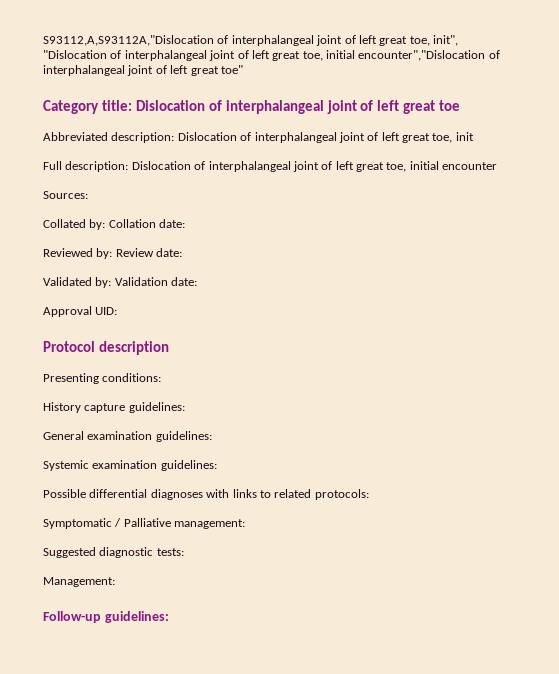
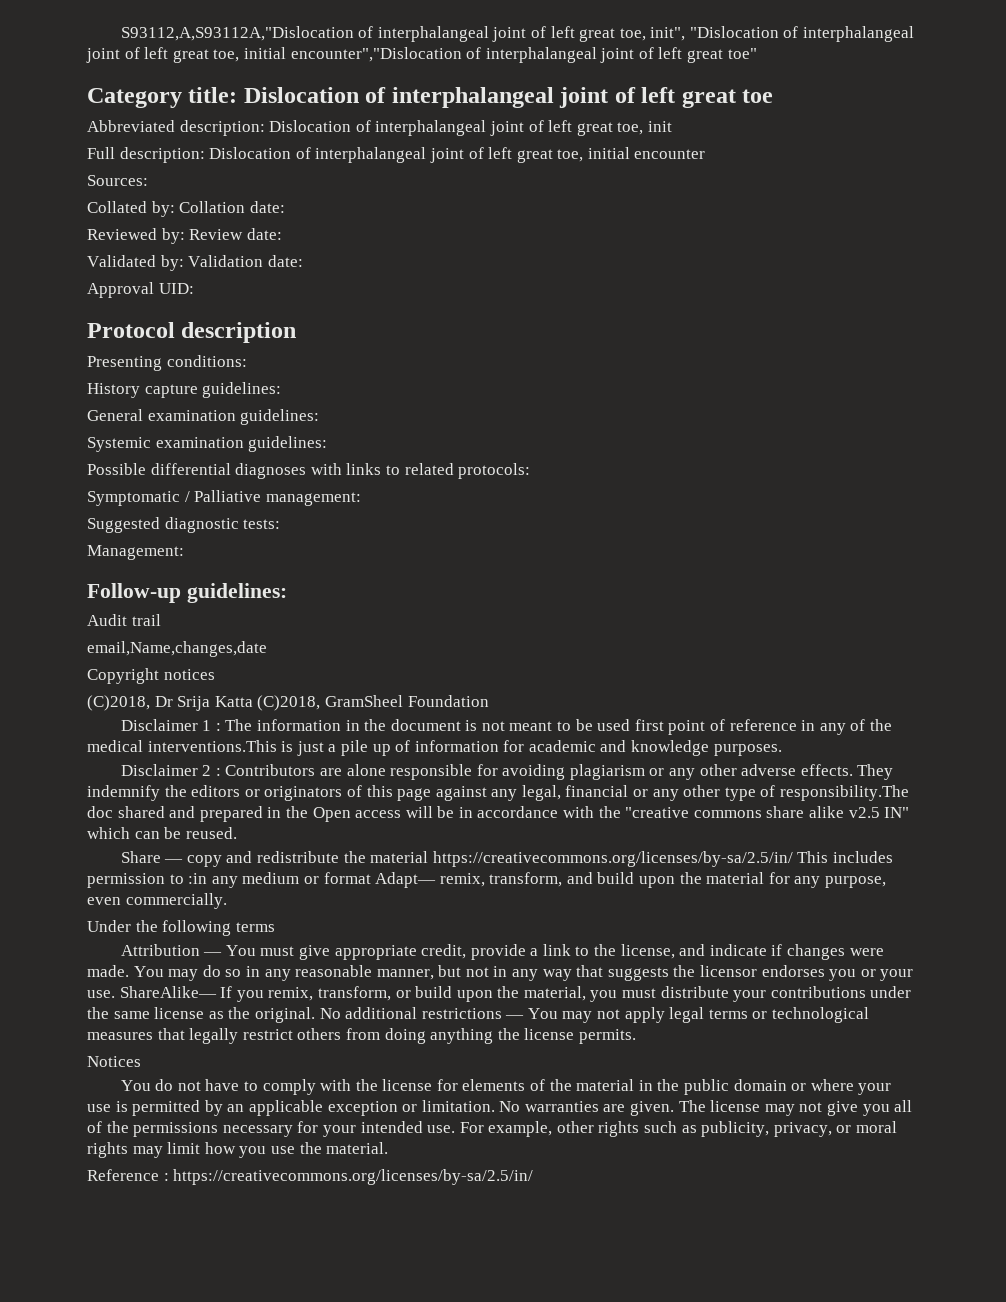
(169, 617) none -> [87,614,161,626] [87,641,267,657] [87,668,215,684] [87,695,489,711] [120,719,892,735] [87,740,782,756] [120,764,894,780] [87,785,910,801] [87,806,910,822] [87,827,237,839] [120,851,893,867] [87,872,887,888] [87,893,227,909] [87,920,275,936] [120,944,884,960] [87,965,914,981] [87,986,912,1002] [87,1007,870,1023] [87,1028,636,1044] [87,1056,141,1067] [120,1079,892,1095] [87,1100,913,1116] [87,1121,898,1137] [87,1142,389,1158] [87,1169,534,1185] // Audit trail // email,Name,changes,date // Copyright notices // (C)2018, Dr Srija Katta (C)2018, GramSheel Foundation // Disclaimer 1 : The information in the document is not meant to be used first point of reference in any of the medical interventions.This is just a pile up of information for academic and knowledge purposes. // Disclaimer 2 : Contributors are alone responsible for avoiding plagiarism or any other adverse effects. They indemnify the editors or originators of this page against any legal, financial or any other type of responsibility.The doc shared and prepared in the Open access will be in accordance with the "creative commons share alike v2.5 IN" which can be reused. // Share — copy and redistribute the material https://creativecommons.org/licenses/by-sa/2.5/in/ This includes permission to :in any medium or format Adapt— remix, transform, and build upon the material for any purpose, even commercially. // Under the following terms // Attribution — You must give appropriate credit, provide a link to the license, and indicate if changes were made. You may do so in any reasonable manner, but not in any way that suggests the licensor endorses you or your use. ShareAlike— If you remix, transform, or build upon the material, you must distribute your contributions under the same license as the original. No additional restrictions — You may not apply legal terms or technological measures that legally restrict others from doing anything the license permits. // Notices // You do not have to comply with the license for elements of the material in the public domain or where your use is permitted by an applicable exception or limitation. No warranties are given. The license may not give you all of the permissions necessary for your intended use. For example, other rights such as publicity, privacy, or moral rights may limit how you use the material. // Reference : https://creativecommons.org/licenses/by-sa/2.5/in/

